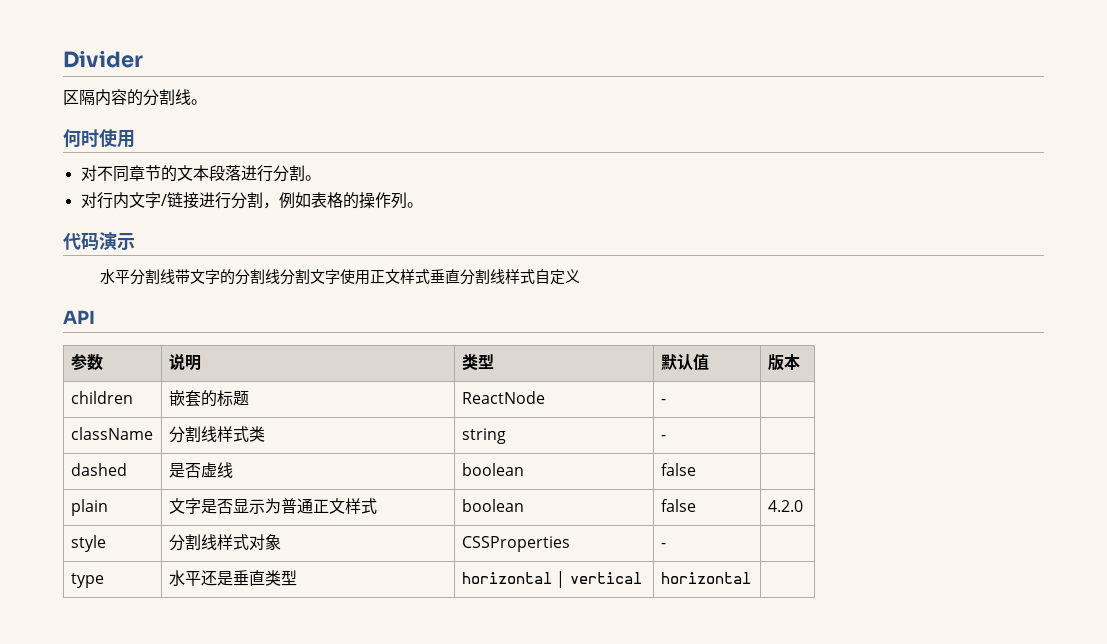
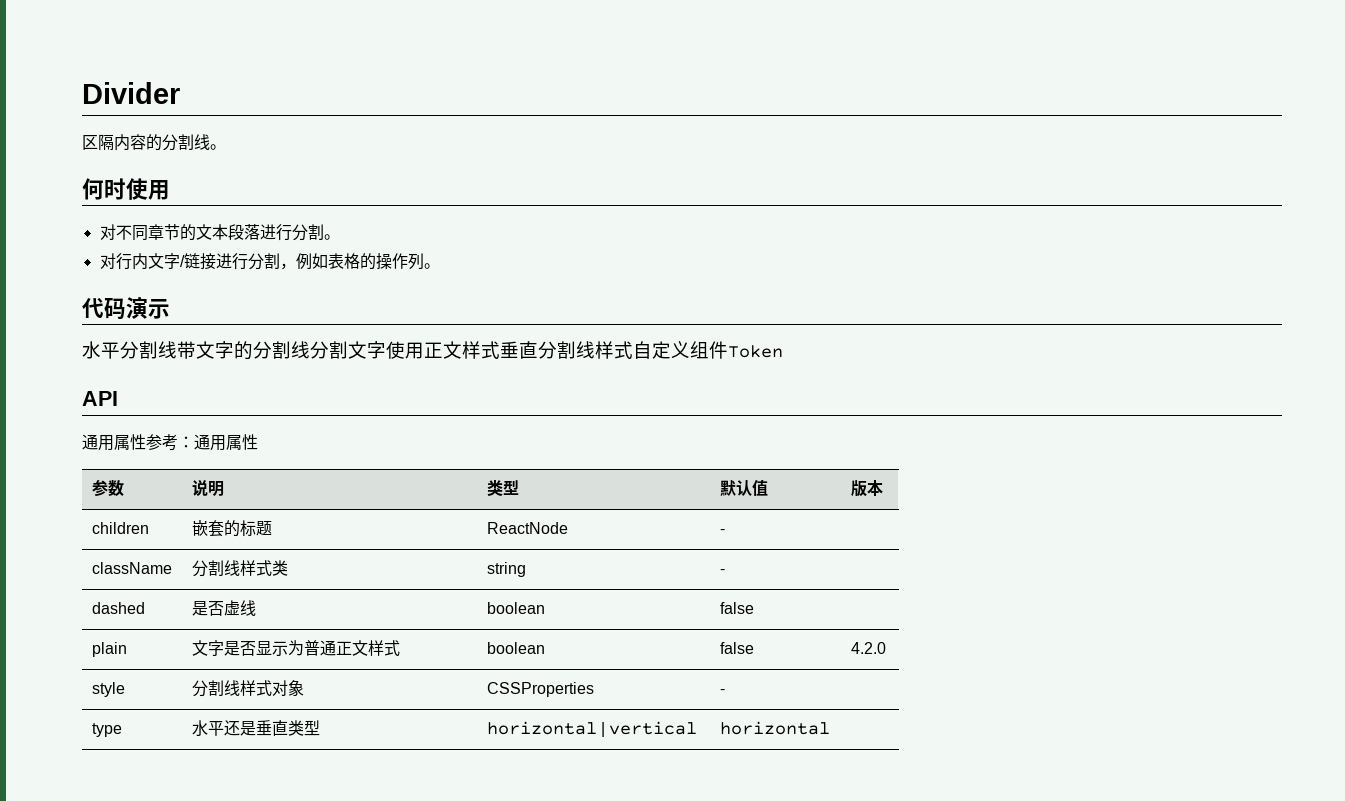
(580, 276) none -> [690,341,783,359] 组件Token
(95, 317) none -> [82,434,258,451] // 通用属性参考：通用属性

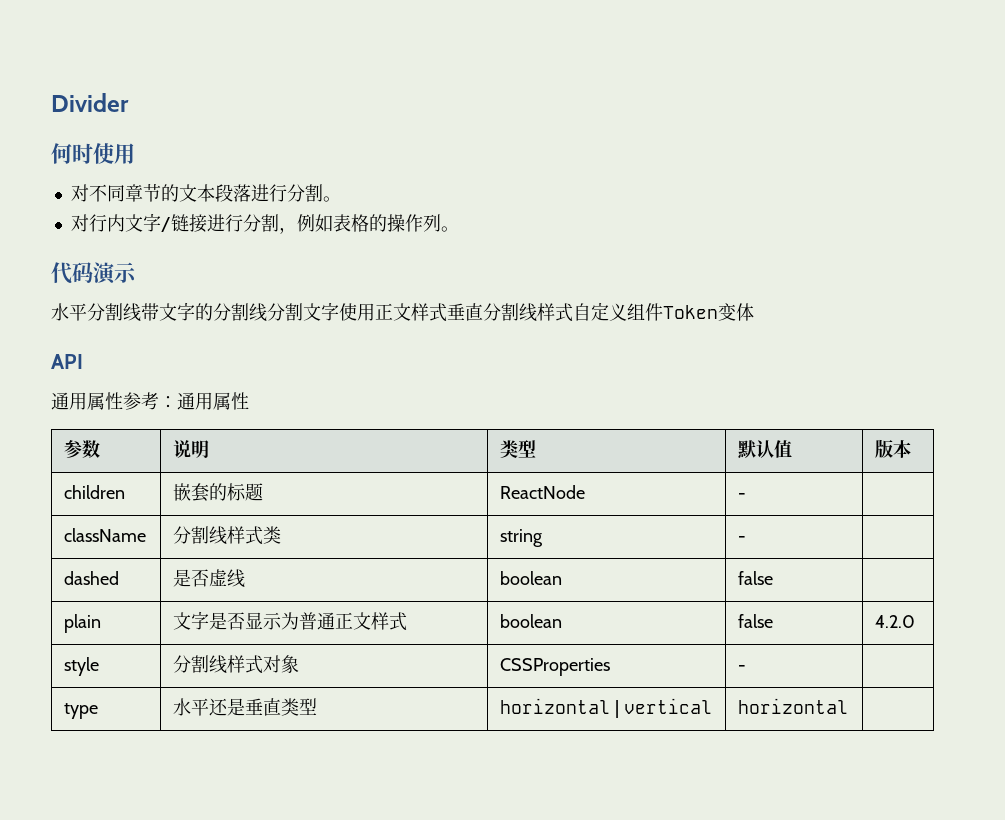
[82,134,226,151] // 区隔内容的分割线。 -> (129, 102) none
(783, 351) none -> [718,303,754,321] 变体

